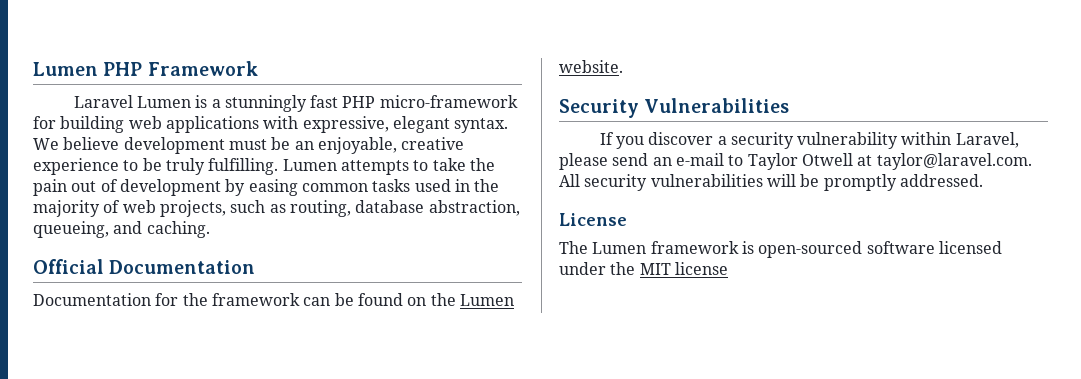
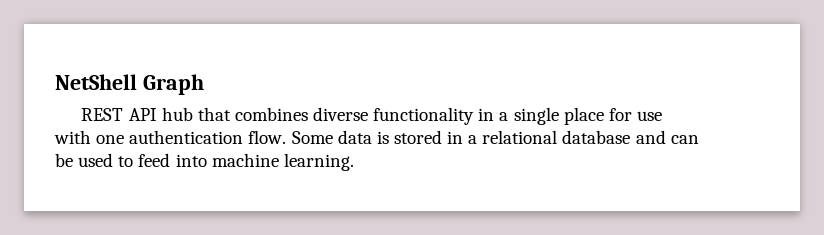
[33,61,258,76] [73,95,518,112] [33,116,509,133] [33,137,465,154] [33,158,495,175] [33,179,500,196] [33,200,520,217] [33,221,210,238] [33,259,256,274] [33,293,514,306] [559,60,623,73] [559,98,790,118] [599,132,1019,149] [559,153,1032,170] [559,174,983,191] [559,213,627,226] [559,241,1002,258] [559,262,728,275] Lumen PHP Framework // Laravel Lumen is a stunningly fast PHP micro-framework for building web applications with expressive, elegant syntax. We believe development must be an enjoyable, creative experience to be truly fulfilling. Lumen attempts to take the pain out of development by easing common tasks used in the majority of web projects, such as routing, database abstraction, queueing, and caching. // Official Documentation // Documentation for the framework can be found on the Lumen website. // Security Vulnerabilities // If you discover a security vulnerability within Laravel, please send an e-mail to Taylor Otwell at taylor@laravel.com. All security vulnerabilities will be promptly addressed. // License // The Lumen framework is open-sourced software licensed under the MIT license -> [55,74,204,95] [81,107,662,125] [54,130,699,144] [55,153,354,171] NetShell Graph // REST API hub that combines diverse functionality in a single place for use with one authentication flow. Some data is stored in a relational database and can be used to feed into machine learning.

